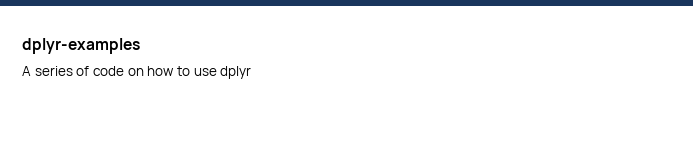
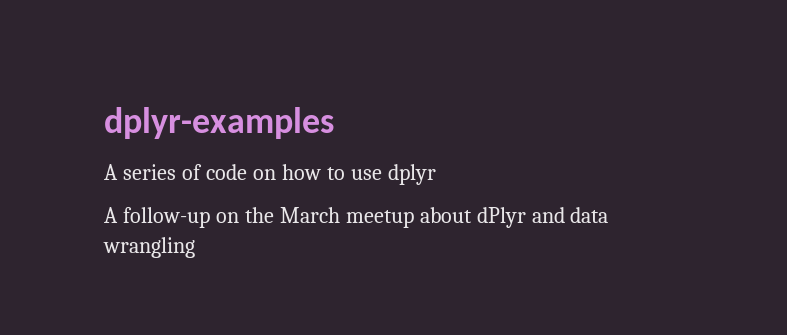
(252, 72) none -> [104,207,609,228] [103,237,195,258] // A follow-up on the March meetup about dPlyr and data wrangling

